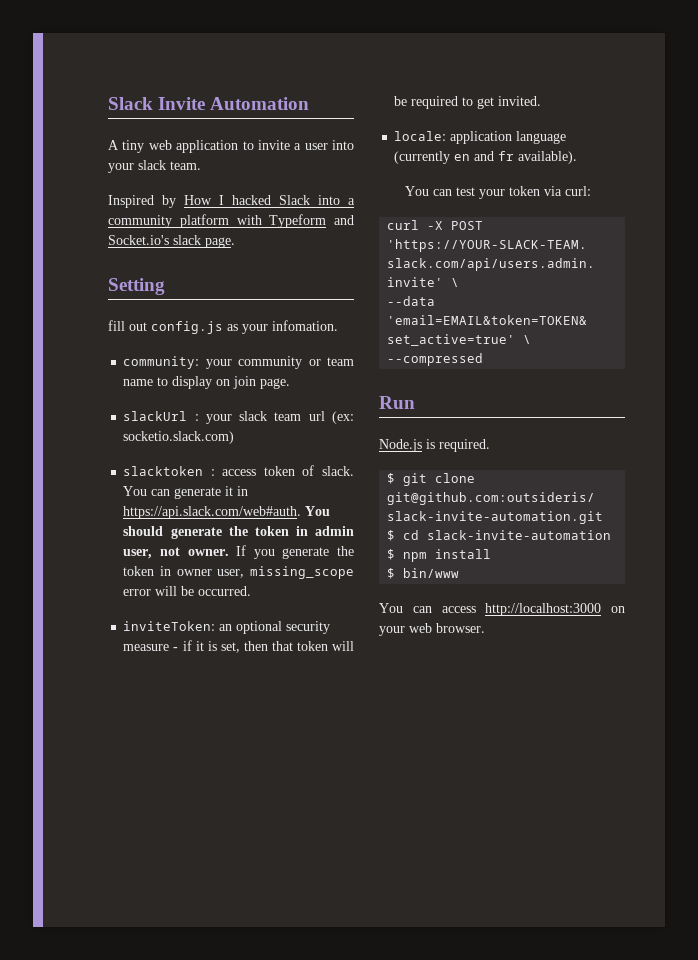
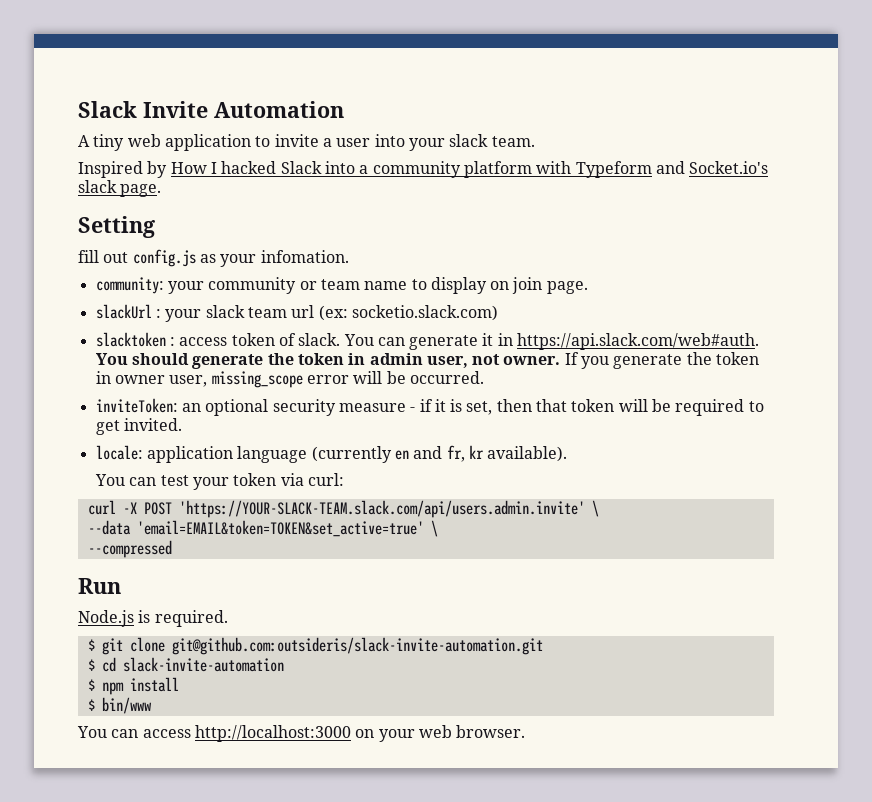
[498,151,515,161] fr -> [446,445,484,462] fr, kr

